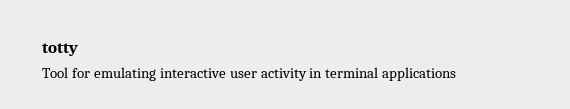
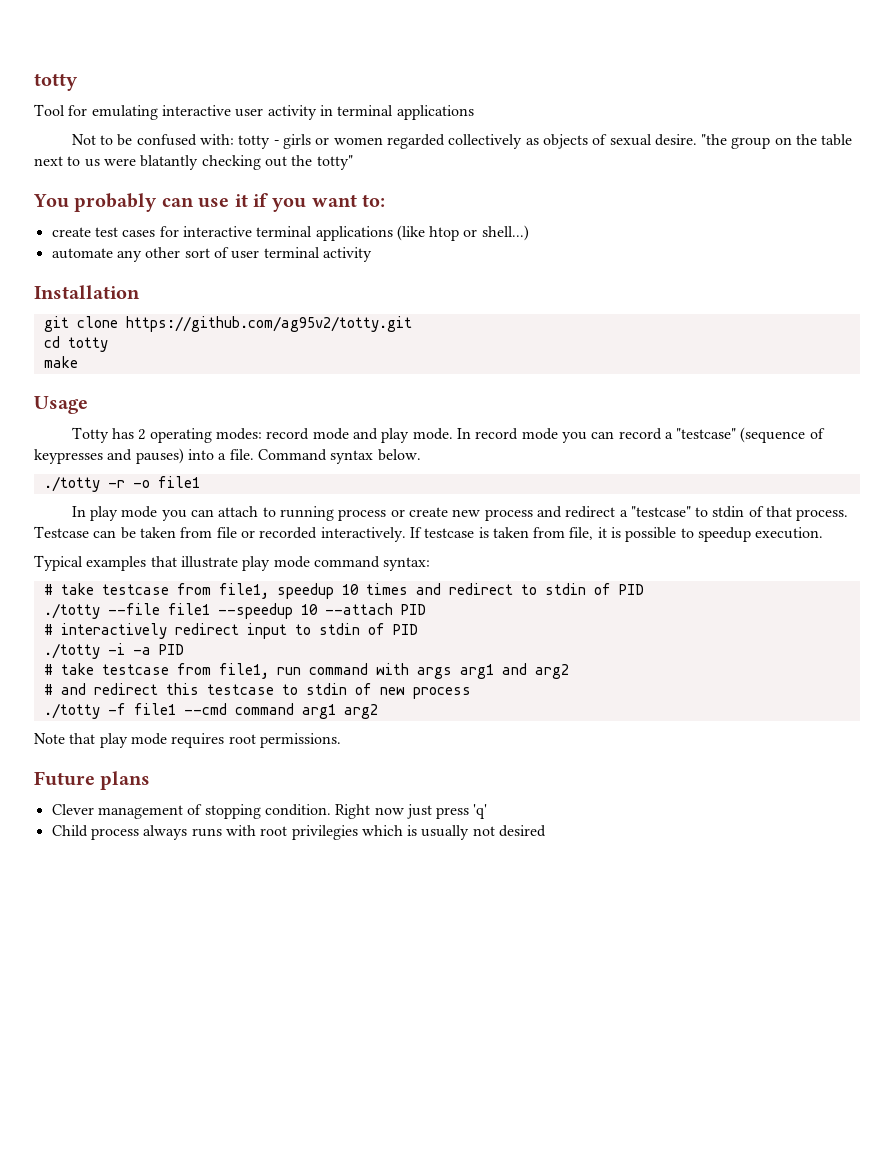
(457, 74) none -> [71,134,853,149] [34,155,353,170] [33,193,386,212] [51,225,529,241] [51,247,372,262] [34,285,140,299] [43,316,412,332] [43,336,108,352] [43,356,78,368] [34,396,88,414] [71,427,825,443] [34,448,421,464] [43,476,200,492] [71,506,849,521] [34,526,824,542] [34,555,431,571] [43,583,644,599] [43,603,426,619] [43,623,418,639] [43,643,184,659] [43,663,569,679] [43,683,471,699] [43,703,378,719] [34,733,341,748] [34,771,151,790] [51,804,488,819] [51,825,547,840] // Not to be confused with: totty - girls or women regarded collectively as objects of sexual desire. "the group on the table next to us were blatantly checking out the totty" // You probably can use it if you want to: // create test cases for interactive terminal applications (like htop or shell...) // automate any other sort of user terminal activity // Installation // git clone https://github.com/ag95v2/totty.git // cd totty // make // Usage // Totty has 2 operating modes: record mode and play mode. In record mode you can record a "testcase" (sequence of keypresses and pauses) into a file. Command syntax below. // ./totty -r -o file1 // In play mode you can attach to running process or create new process and redirect a "testcase" to stdin of that process. Testcase can be taken from file or recorded interactively. If testcase is taken from file, it is possible to speedup execution. // Typical examples that illustrate play mode command syntax: // # take testcase from file1, speedup 10 times and redirect to stdin of PID // ./totty --file file1 --speedup 10 --attach PID // # interactively redirect input to stdin of PID // ./totty -i -a PID // # take testcase from file1, run command with args arg1 and arg2 // # and redirect this testcase to stdin of new process // ./totty -f file1 --cmd command arg1 arg2 // Note that play mode requires root permissions. // Future plans // Clever management of stopping condition. Right now just press 'q' // Child process always runs with root privilegies which is usually not desired

